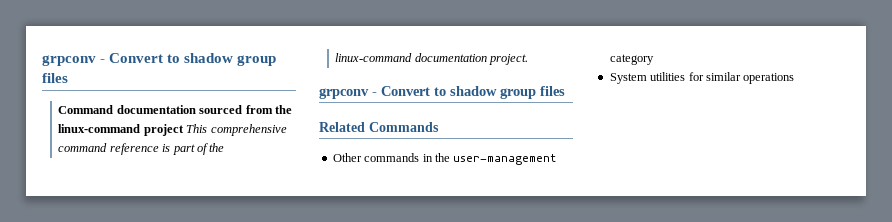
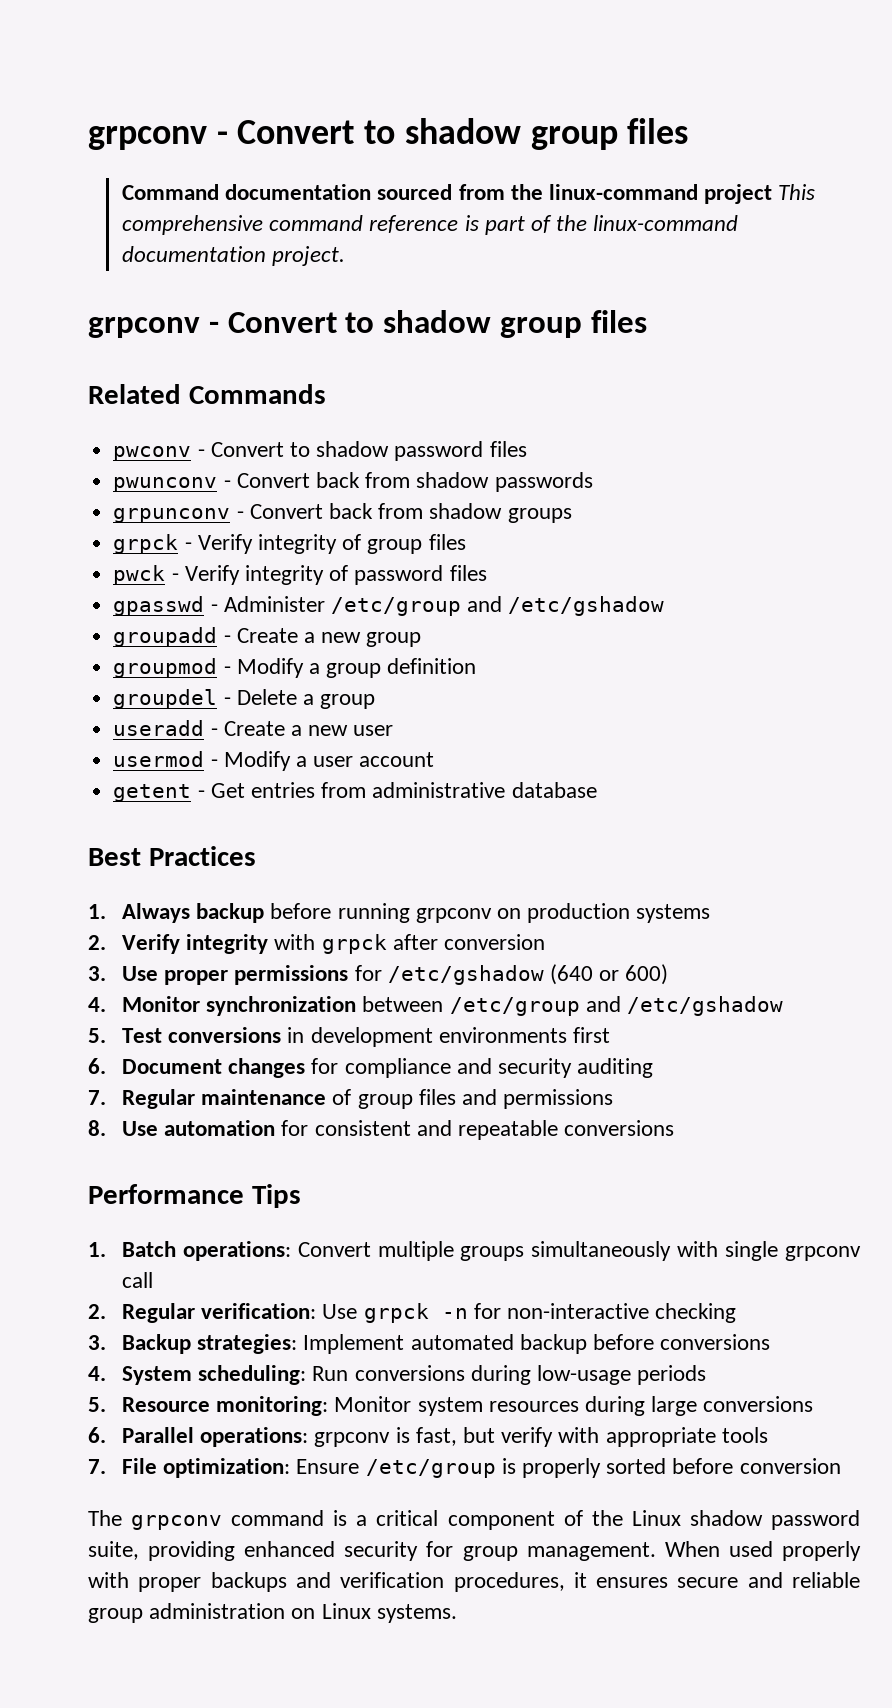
[332,153,558,165] [609,54,654,65] [609,72,795,84] Other commands in the user-management category // System utilities for similar operations -> [113,441,527,461] [113,472,593,492] [113,503,572,523] [113,534,466,554] [113,565,487,585] [113,596,665,616] [113,627,422,647] [113,658,477,678] [113,689,376,709] [113,720,394,736] [113,751,435,771] [113,782,597,802] [88,846,256,866] [88,903,711,923] [88,934,545,954] [88,964,669,985] [88,996,783,1016] [88,1027,610,1047] [88,1058,654,1078] [88,1089,614,1109] [88,1120,675,1140] [88,1184,301,1208] [88,1241,861,1261] [121,1272,153,1288] [88,1303,737,1323] [88,1334,771,1354] [88,1365,707,1385] [88,1396,814,1416] [88,1427,768,1447] [88,1458,841,1478] [88,1510,860,1530] [88,1541,861,1561] [88,1572,860,1592] [88,1603,457,1623] pwconv - Convert to shadow password files // pwunconv - Convert back from shadow passwords // grpunconv - Convert back from shadow groups // grpck - Verify integrity of group files // pwck - Verify integrity of password files // gpasswd - Administer /etc/group and /etc/gshadow // groupadd - Create a new group // groupmod - Modify a group definition // groupdel - Delete a group // useradd - Create a new user // usermod - Modify a user account // getent - Get entries from administrative database // Best Practices // 1. Always backup before running grpconv on production systems // 2. Verify integrity with grpck after conversion // 3. Use proper permissions for /etc/gshadow (640 or 600) // 4. Monitor synchronization between /etc/group and /etc/gshadow // 5. Test conversions in development environments first // 6. Document changes for compliance and security auditing // 7. Regular maintenance of group files and permissions // 8. Use automation for consistent and repeatable conversions // Performance Tips // 1. Batch operations: Convert multiple groups simultaneously with single grpconv call // 2. Regular verification: Use grpck -n for non-interactive checking // 3. Backup strategies: Implement automated backup before conversions // 4. System scheduling: Run conversions during low-usage periods // 5. Resource monitoring: Monitor system resources during large conversions // 6. Parallel operations: grpconv is fast, but verify with appropriate tools // 7. File optimization: Ensure /etc/group is properly sorted before conversion // The grpconv command is a critical component of the Linux shadow password suite, providing enhanced security for group management. When used properly with proper backups and verification procedures, it ensures secure and reliable group administration on Linux systems.

